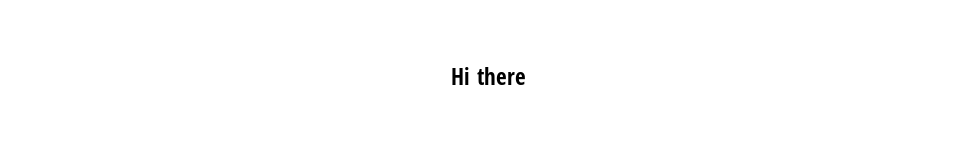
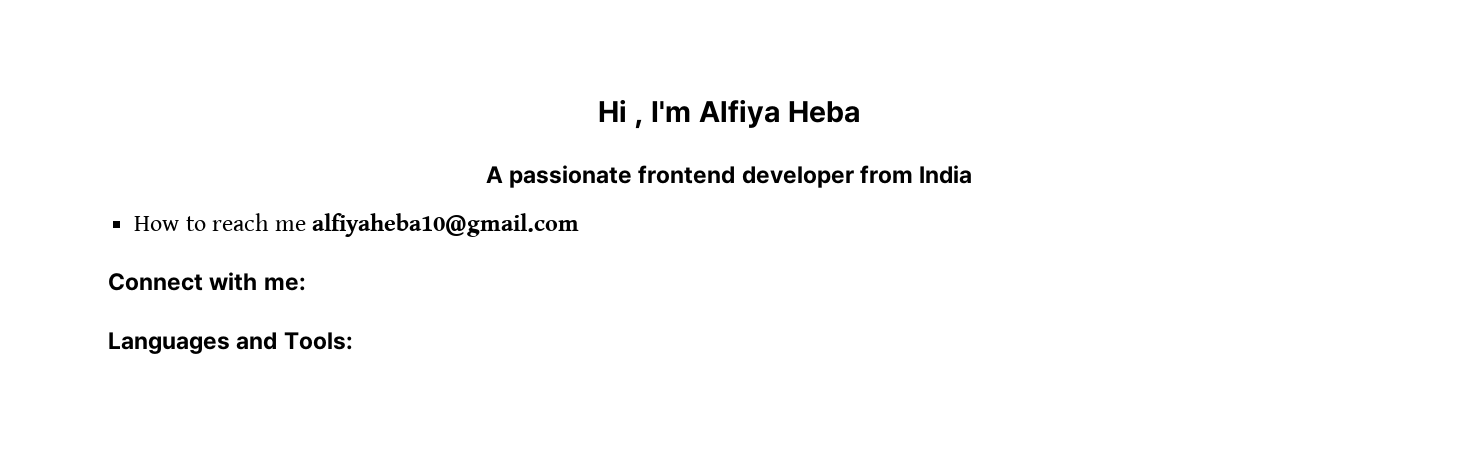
[476,67,526,85] there -> [635,99,860,129] [485,165,973,188] [134,213,580,237] [108,272,306,291] [108,332,353,354] , I'm Alfiya Heba // A passionate frontend developer from India // How to reach me alfiyaheba10@gmail.com // Connect with me: // Languages and Tools:

